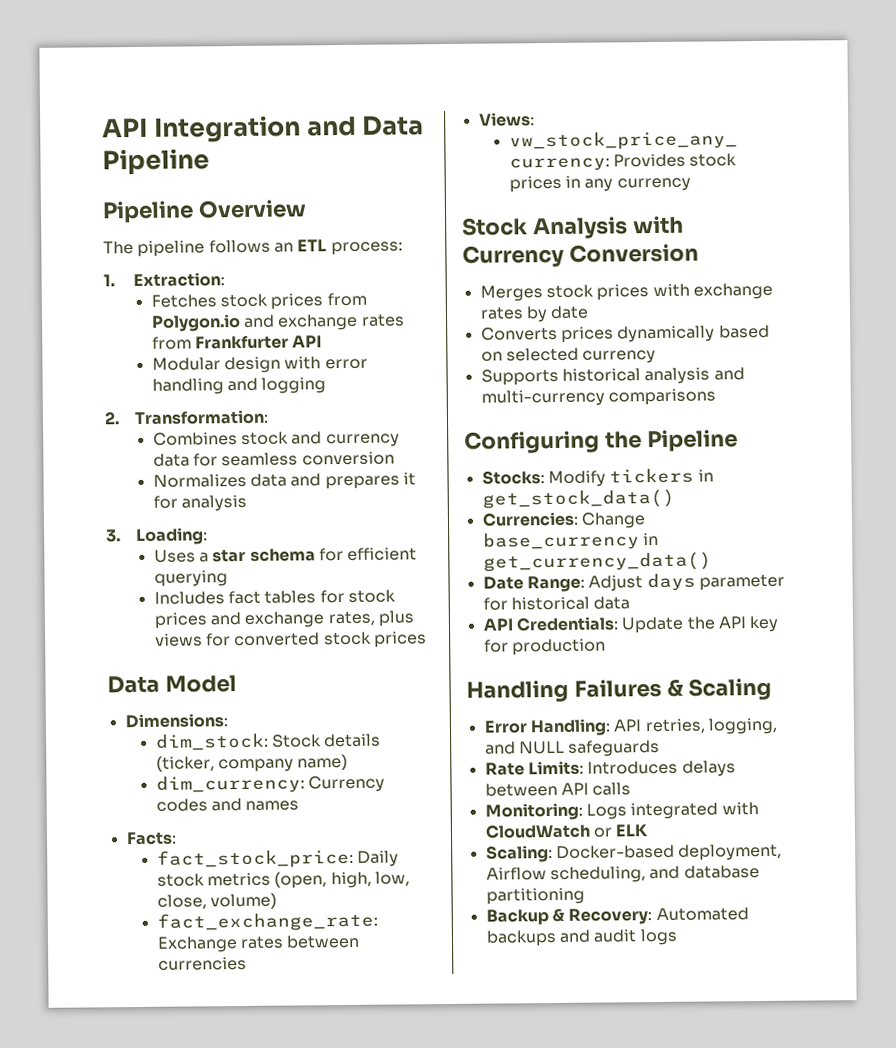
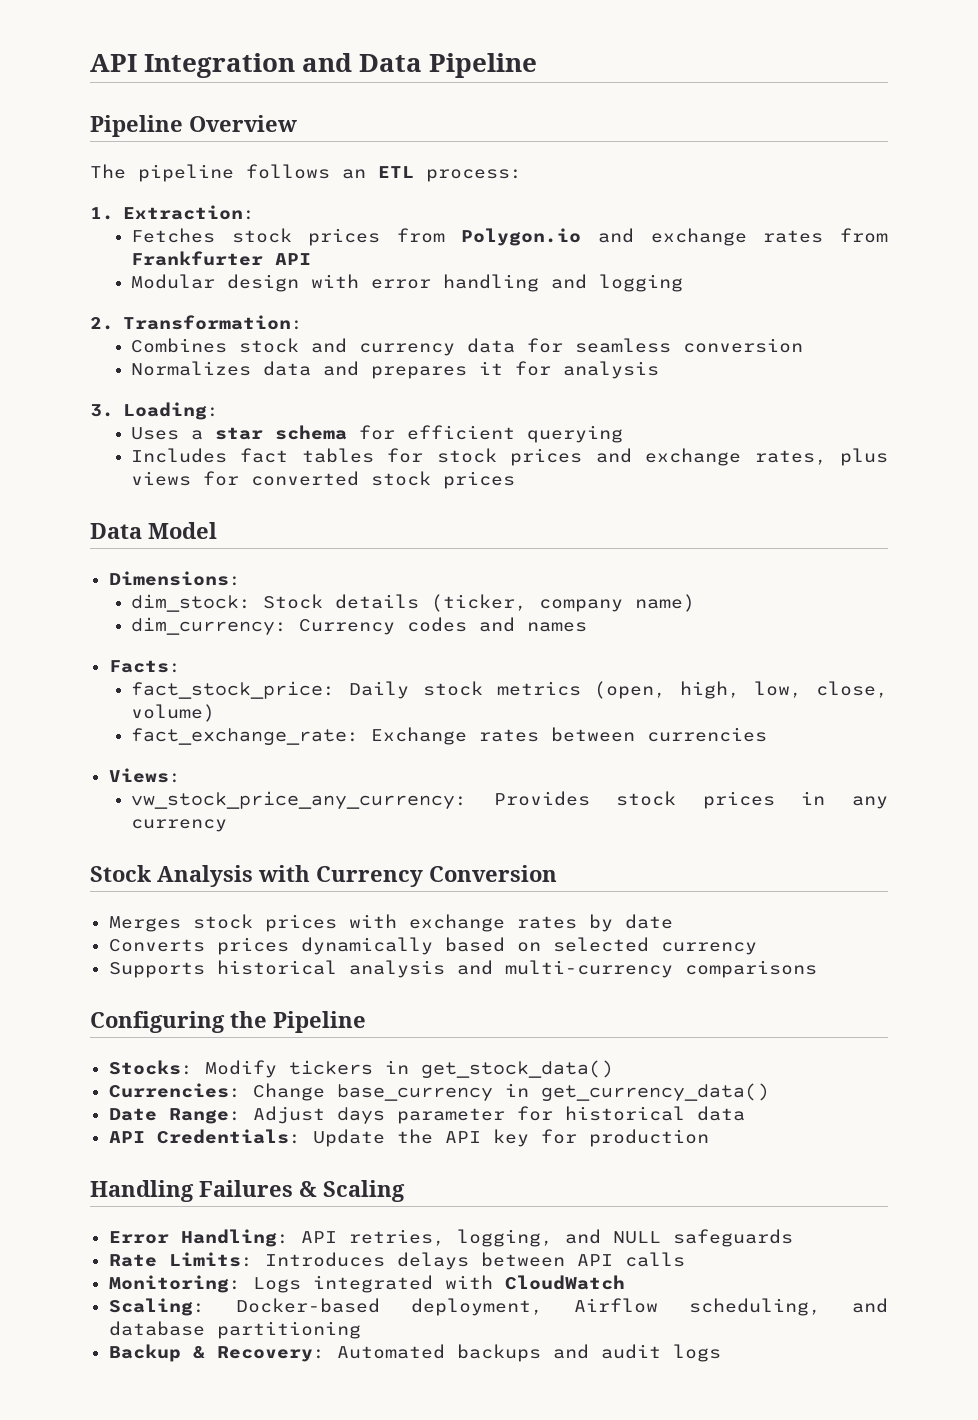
[592,824,650,838] or ELK -> (625, 1282) none

